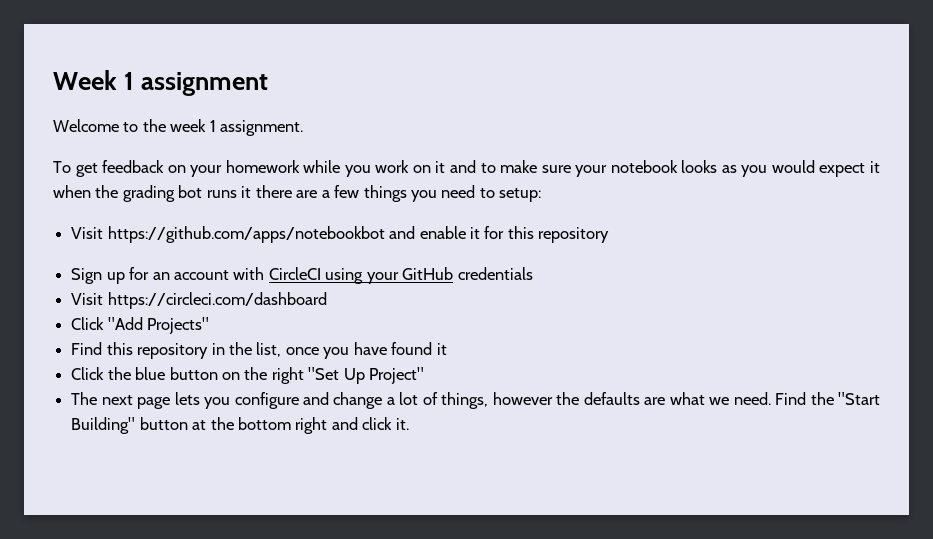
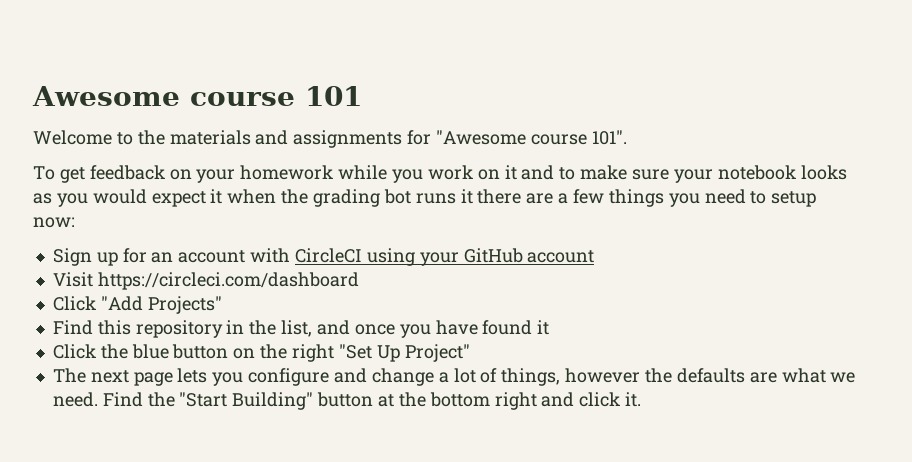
[53,70,269,96] Week 1 assignment -> [32,86,362,106] Awesome course 101
[170,119,304,136] week 1 assignment. -> [169,130,627,148] materials and assignments for "Awesome course 101".
[499,188,542,202] [71,226,610,243] setup: // Visit https://github.com/apps/notebookbot and enable it for this repository -> [771,191,817,207] [33,217,75,228] setup now:
[457,267,533,280] credentials -> [527,250,595,263] account
(282, 349) none -> [316,320,350,335] and

